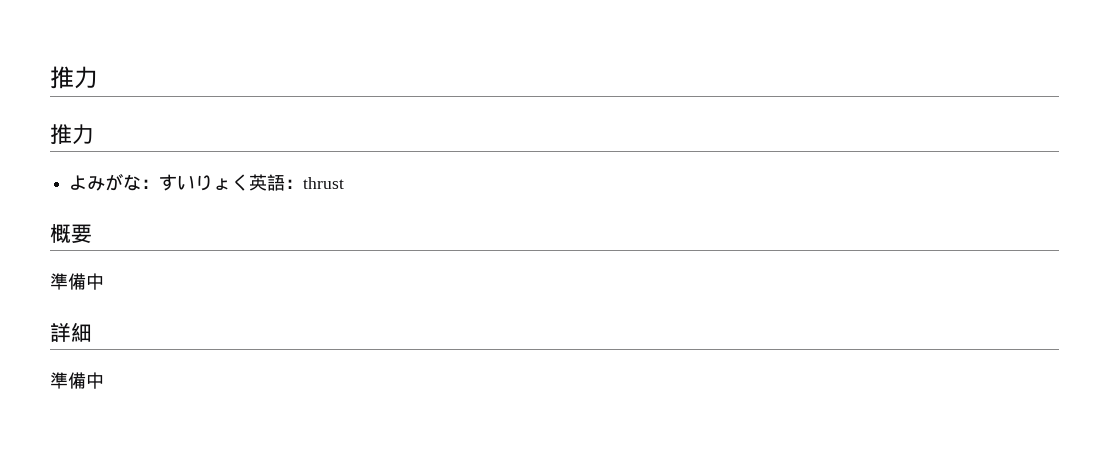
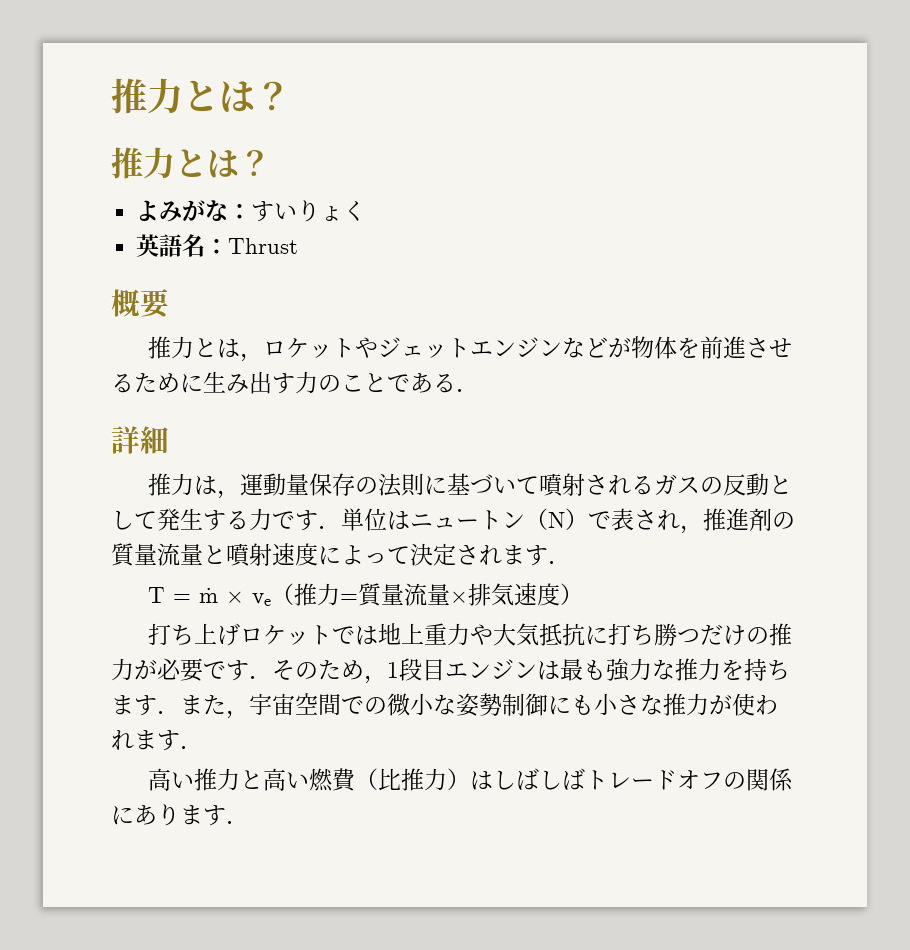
[50,66,98,89] [50,124,94,145] 推力 // 推力 -> [111,78,291,114] [111,147,271,179] 推力とは？ // 推力とは？
[249,174,345,191] [50,224,92,243] [50,273,104,290] [50,323,92,342] [50,372,104,389] 英語：thrust // 概要 // 準備中 // 詳細 // 準備中 -> [136,234,299,257] [111,289,170,318] [147,336,792,362] [111,371,479,394] [111,426,169,454] [147,473,792,499] [111,508,795,534] [111,543,571,567] [147,583,583,607] [147,623,792,646] [111,658,790,684] [111,693,778,719] [111,730,203,751] [147,768,793,792] [111,804,249,826] // 英語名：Thrust // 概要 // 推力とは，ロケットやジェットエンジンなどが物体を前進させるために生み出す力のことである． // 詳細 // 推力は，運動量保存の法則に基づいて噴射されるガスの反動として発生する力です．単位はニュートン（N）で表され，推進剤の質量流量と噴射速度によって決定されます． // T = ṁ × ve（推力=質量流量×排気速度） // 打ち上げロケットでは地上重力や大気抵抗に打ち勝つだけの推力が必要です．そのため，1段目エンジンは最も強力な推力を持ちます．また，宇宙空間での微小な姿勢制御にも小さな推力が使われます． // 高い推力と高い燃費（比推力）はしばしばトレードオフの関係にあります．

